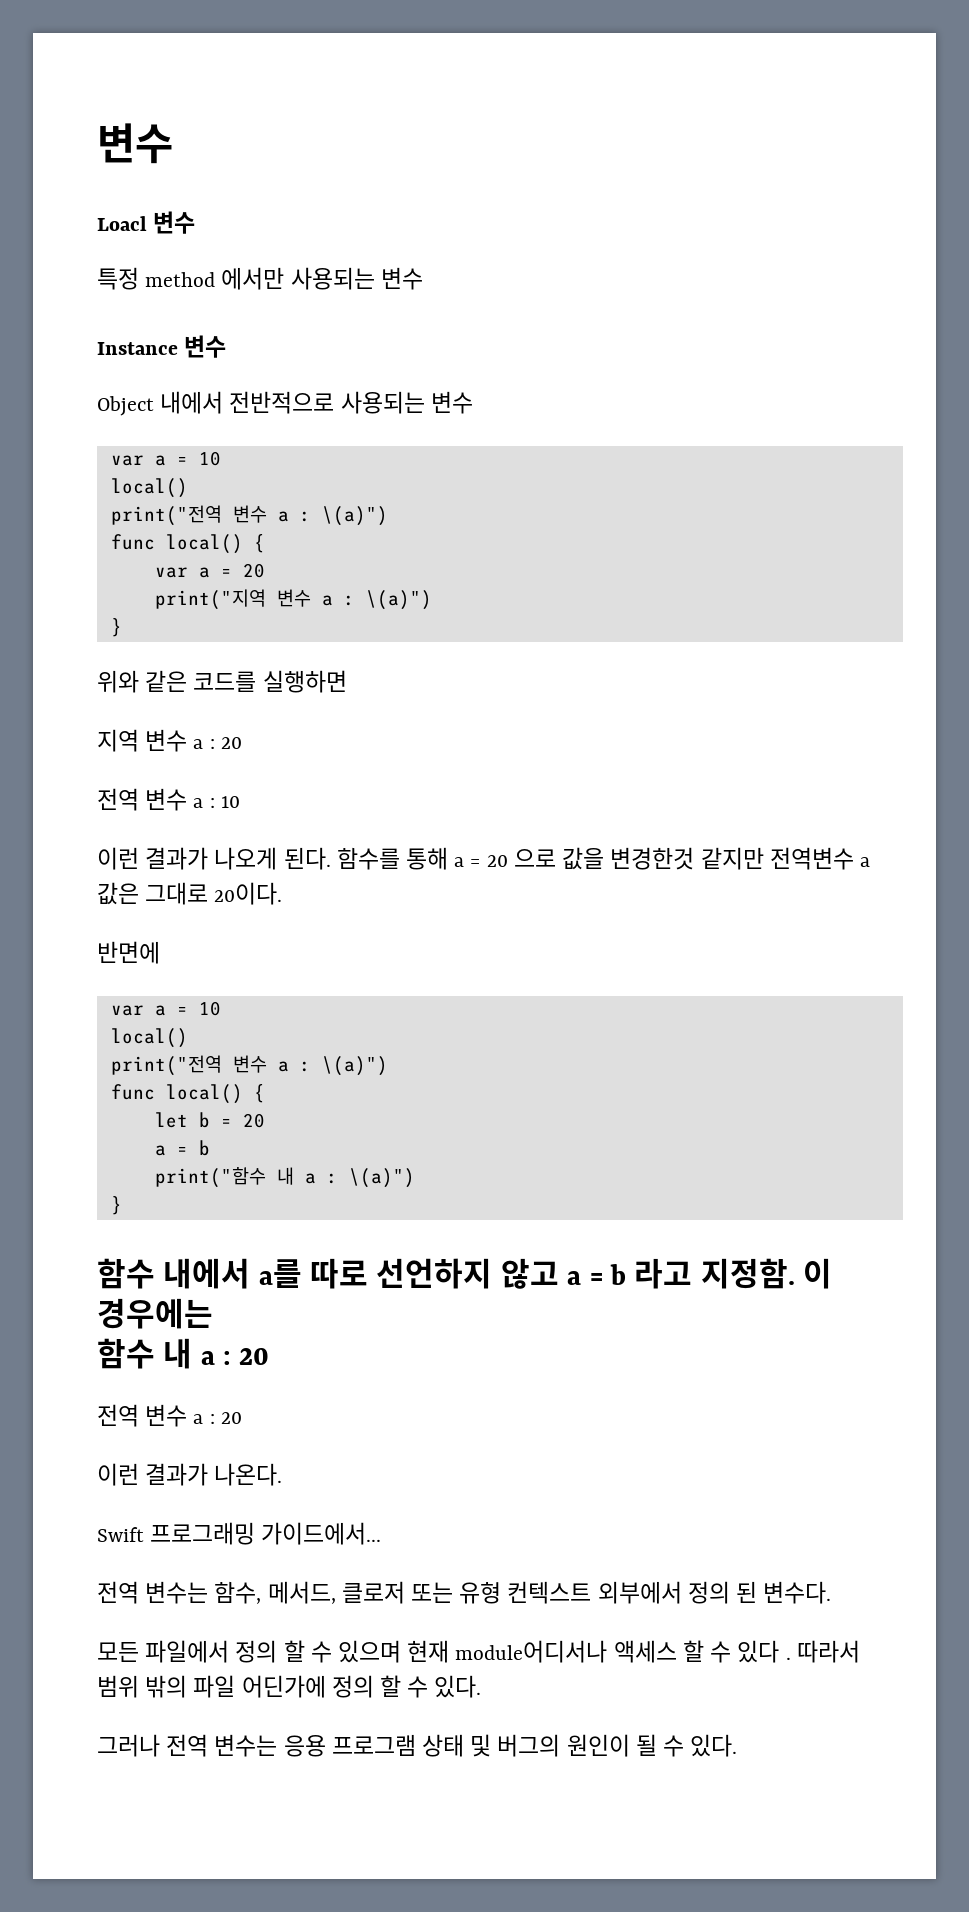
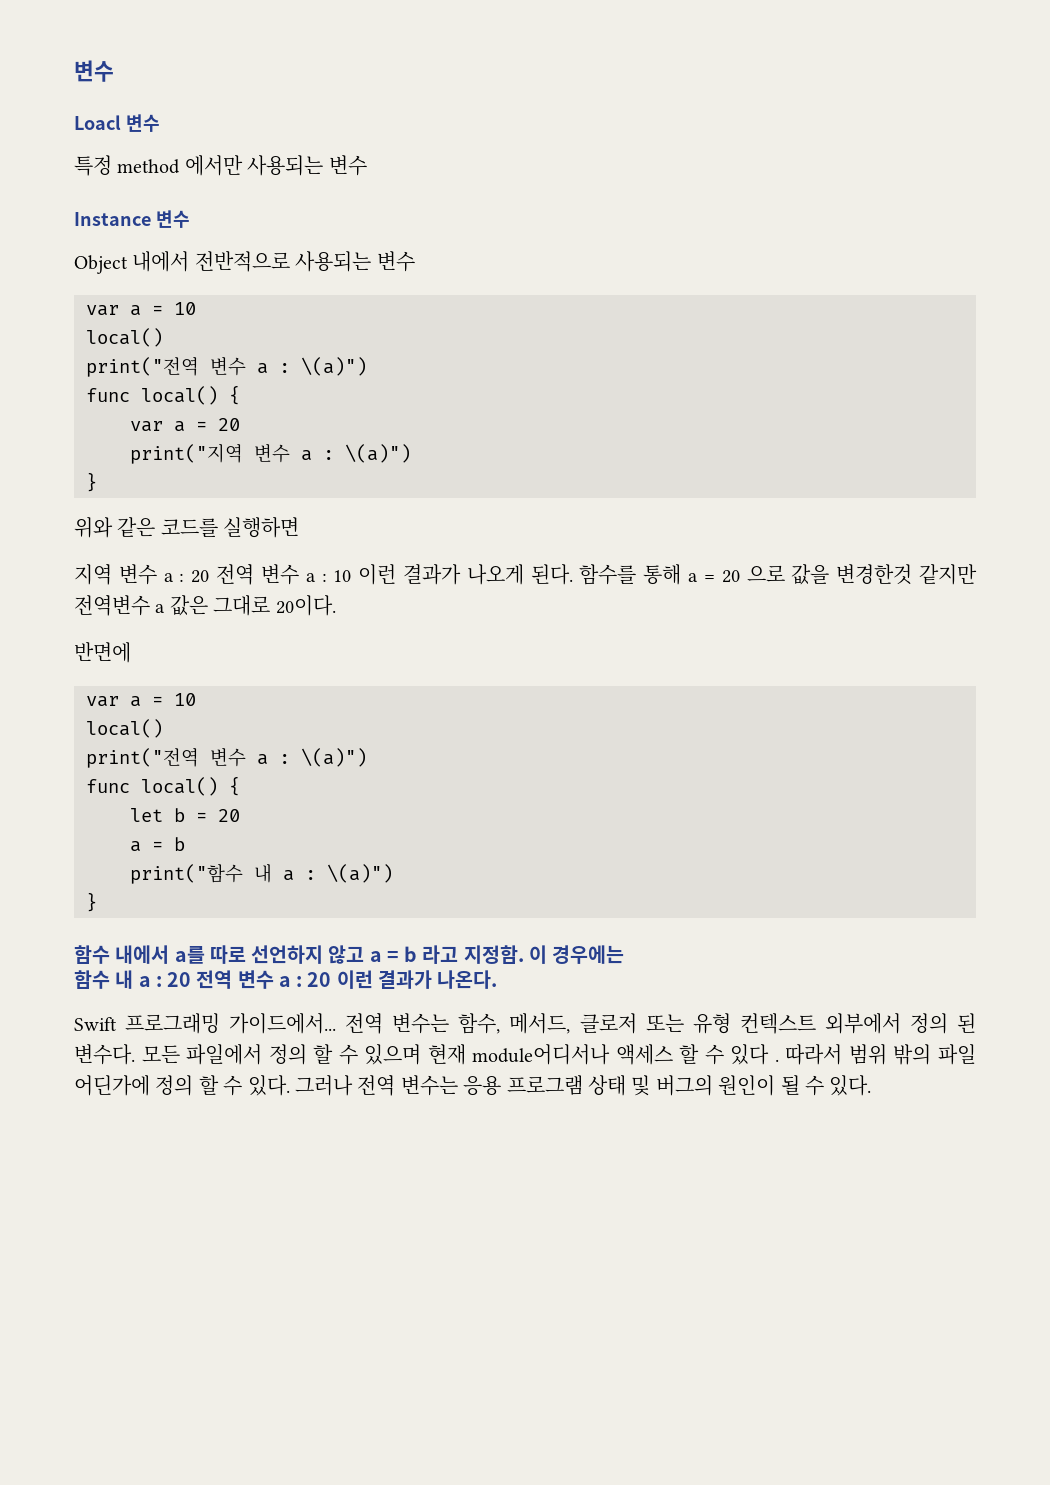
(242, 743) // -> (210, 576) none
(240, 802) // -> (352, 576) none
(270, 1356) // -> (192, 979) none
(242, 1418) // -> (332, 979) none
(382, 1533) // -> (337, 1023) none
(832, 1592) // -> (135, 1054) none
(482, 1686) // -> (290, 1085) none

